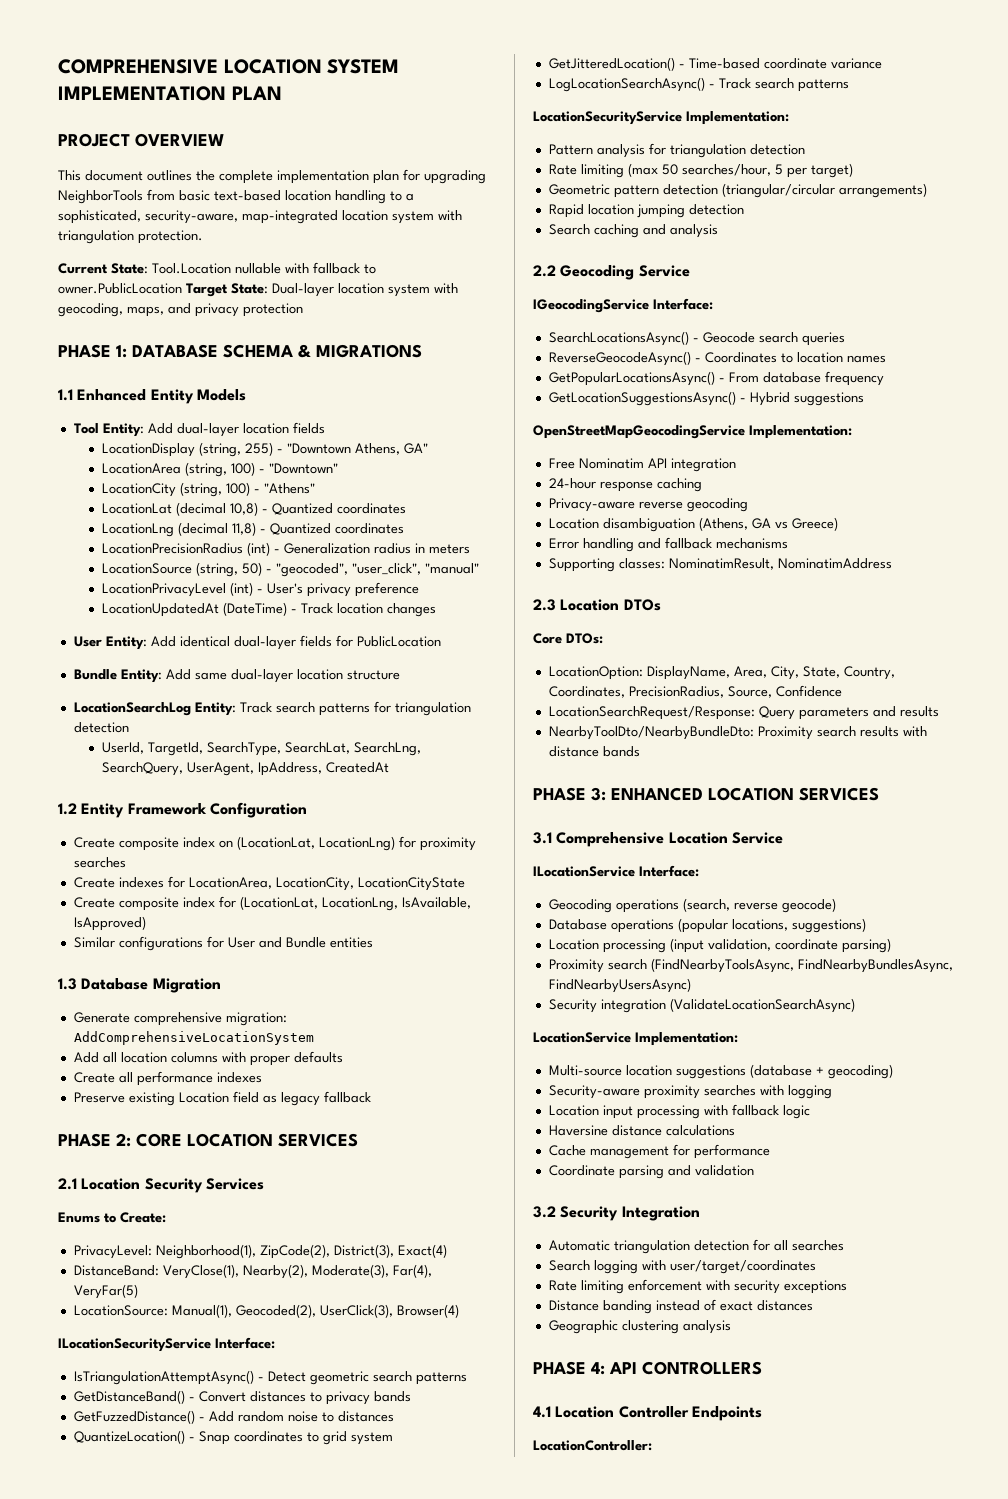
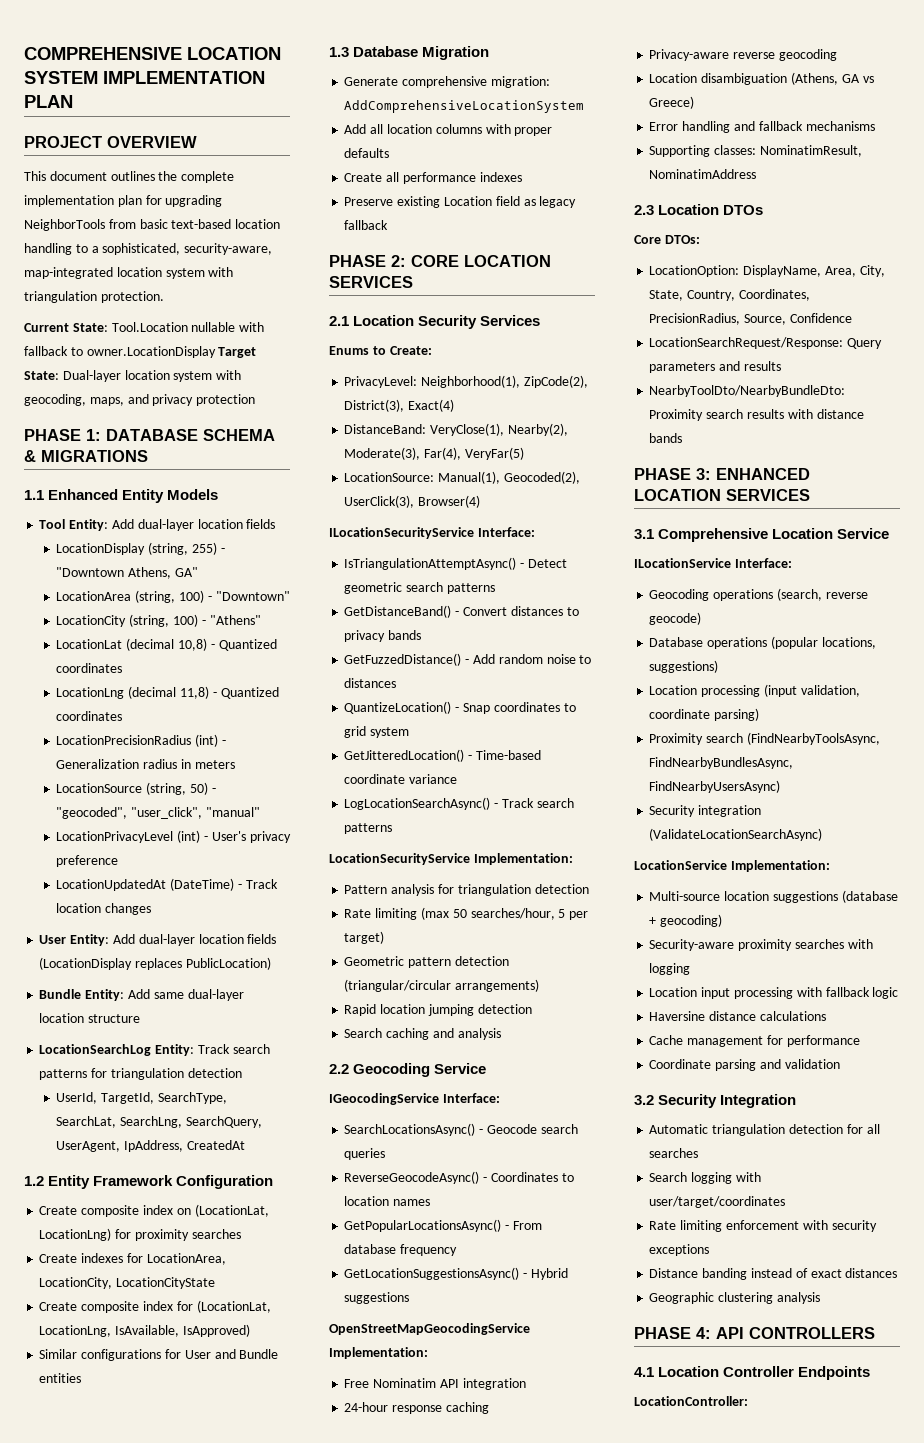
[58,283,182,294] owner.PublicLocation -> [86,346,216,358] owner.LocationDisplay
[179,635,441,650] identical dual-layer fields for PublicLocation -> [138,934,277,946] [39,957,271,970] dual-layer location fields (LocationDisplay replaces PublicLocation)

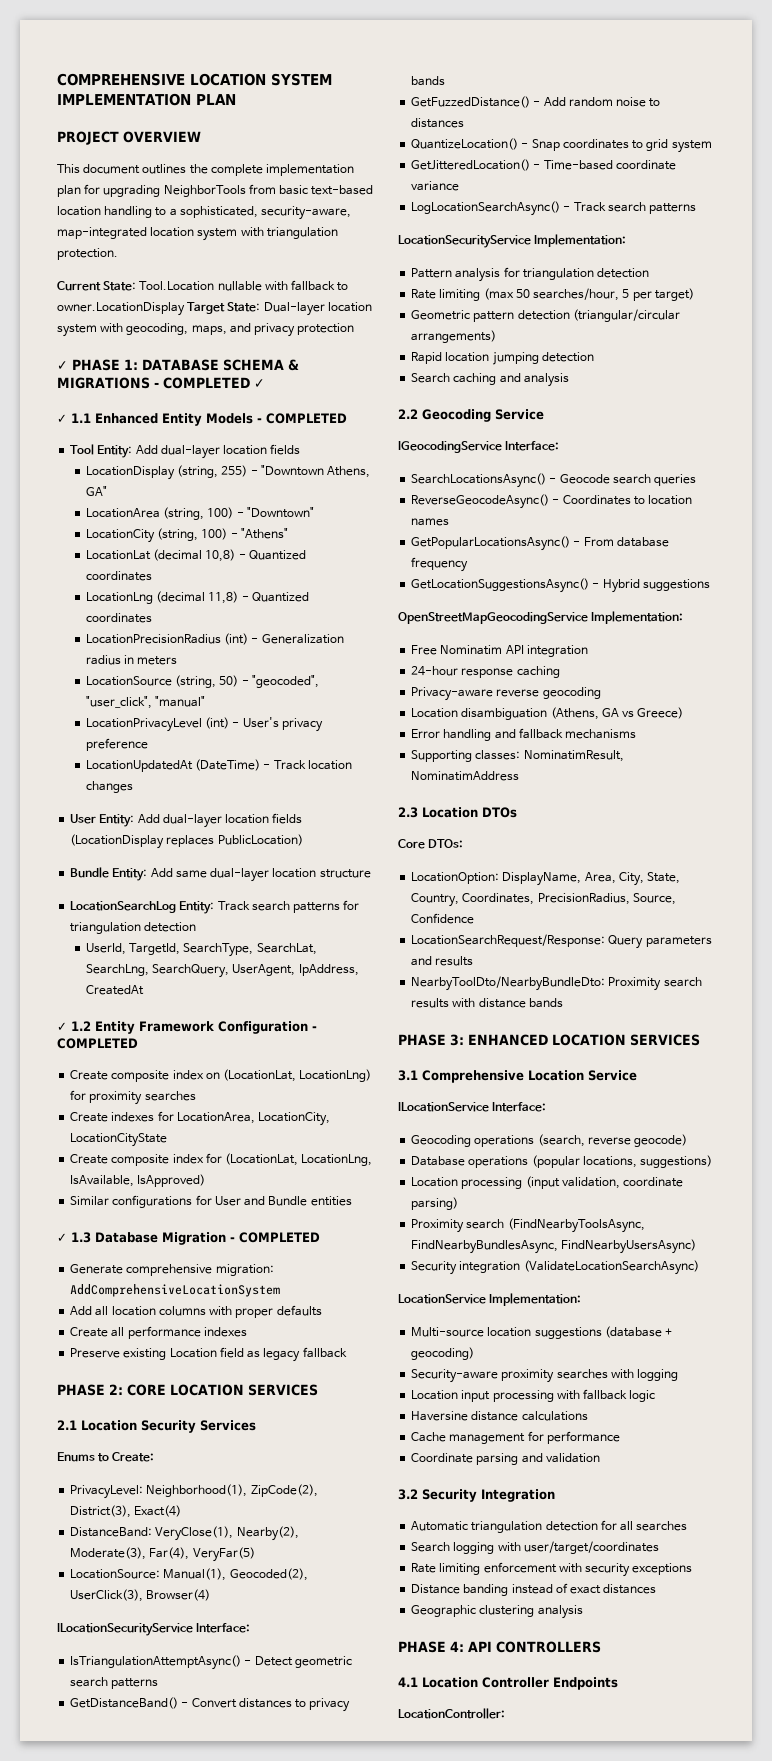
(256, 400) none -> [57,361,68,370] ✓
(148, 456) // -> [153,377,265,389] [57,414,67,423] - COMPLETED ✓ // ✓
(219, 494) none -> [257,413,347,424] - COMPLETED
(246, 1145) none -> [57,1022,67,1031] ✓
(274, 1182) none -> [312,1026,317,1031] [57,1038,138,1049] - COMPLETED
(82, 1378) none -> [57,1233,67,1242] ✓
(490, 53) none -> [230,1232,320,1243] - COMPLETED

